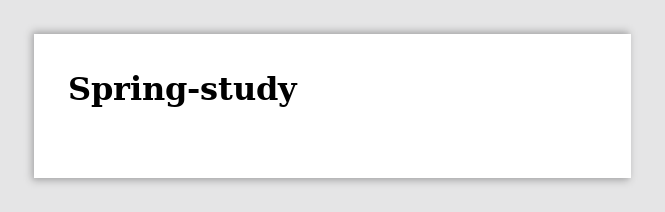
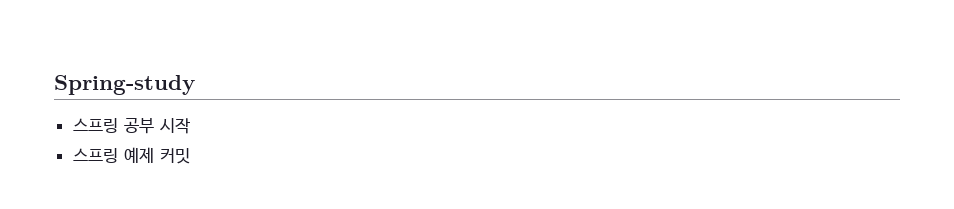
(298, 91) none -> [72,118,190,134] [72,147,190,164] // 스프링 공부 시작 // 스프링 예제 커밋

